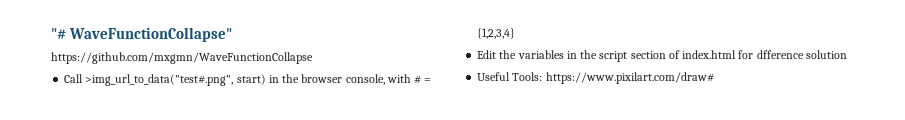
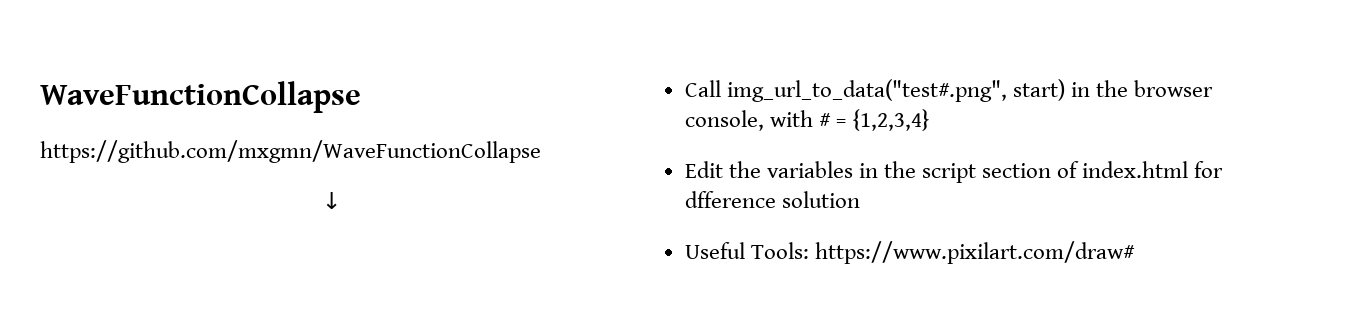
[51,27,233,42] "# WaveFunctionCollapse" -> [40,81,361,113] WaveFunctionCollapse
(313, 58) none -> [321,192,341,209] // ↓
[85,74,234,86] >img_url_to_data("test#.png", -> [726,79,1007,102] img_url_to_data("test#.png",

